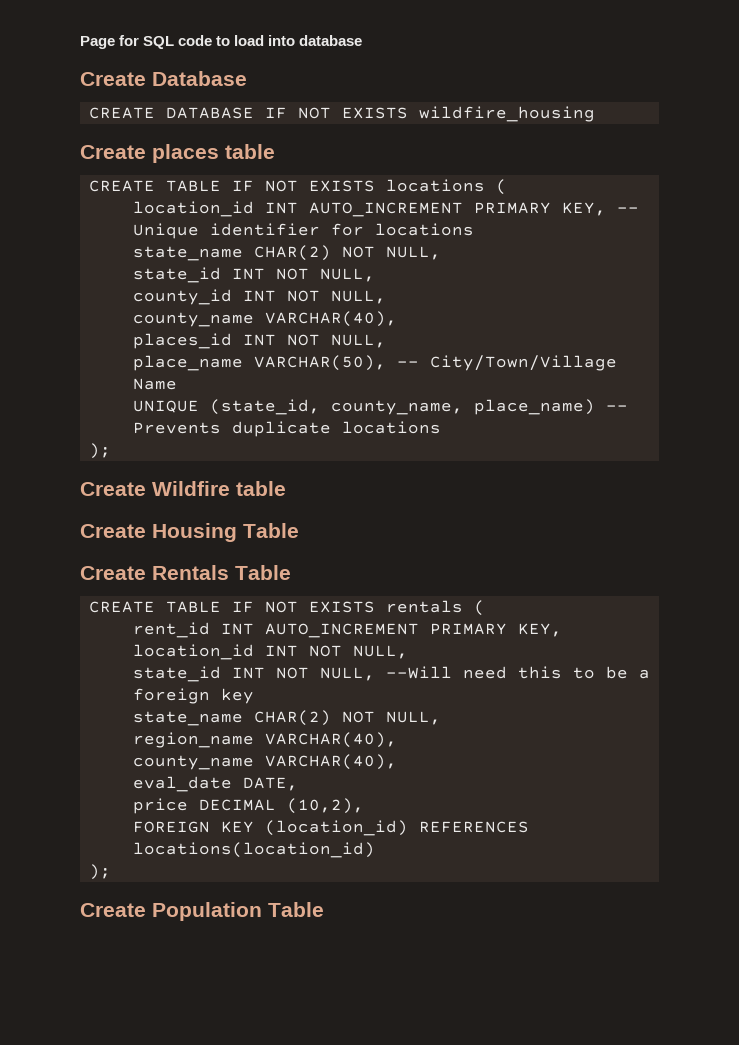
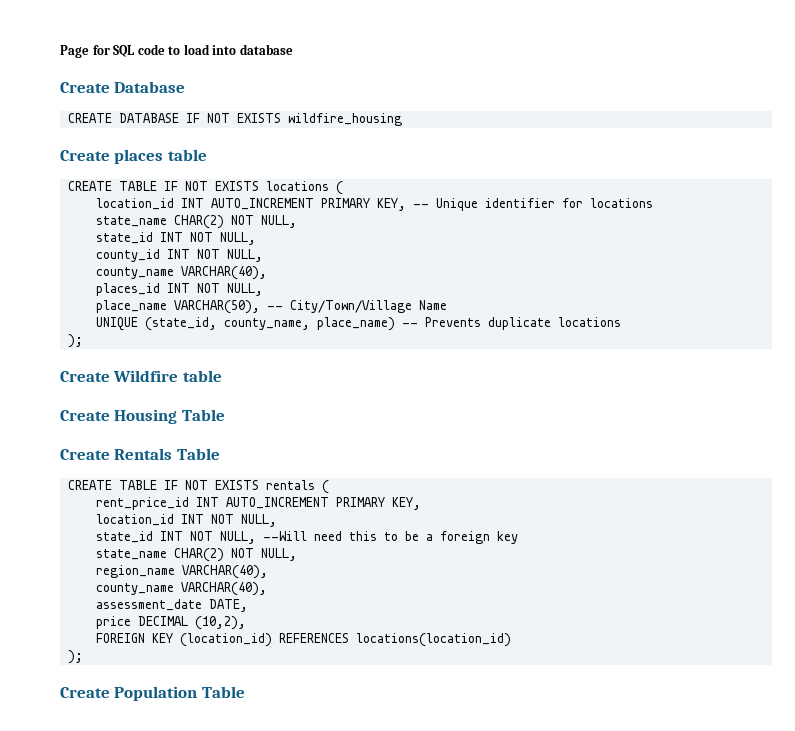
[133,622,210,638] rent_id -> [95,497,189,510] rent_price_id
[133,776,232,792] eval_date -> [95,599,202,611] assessment_date

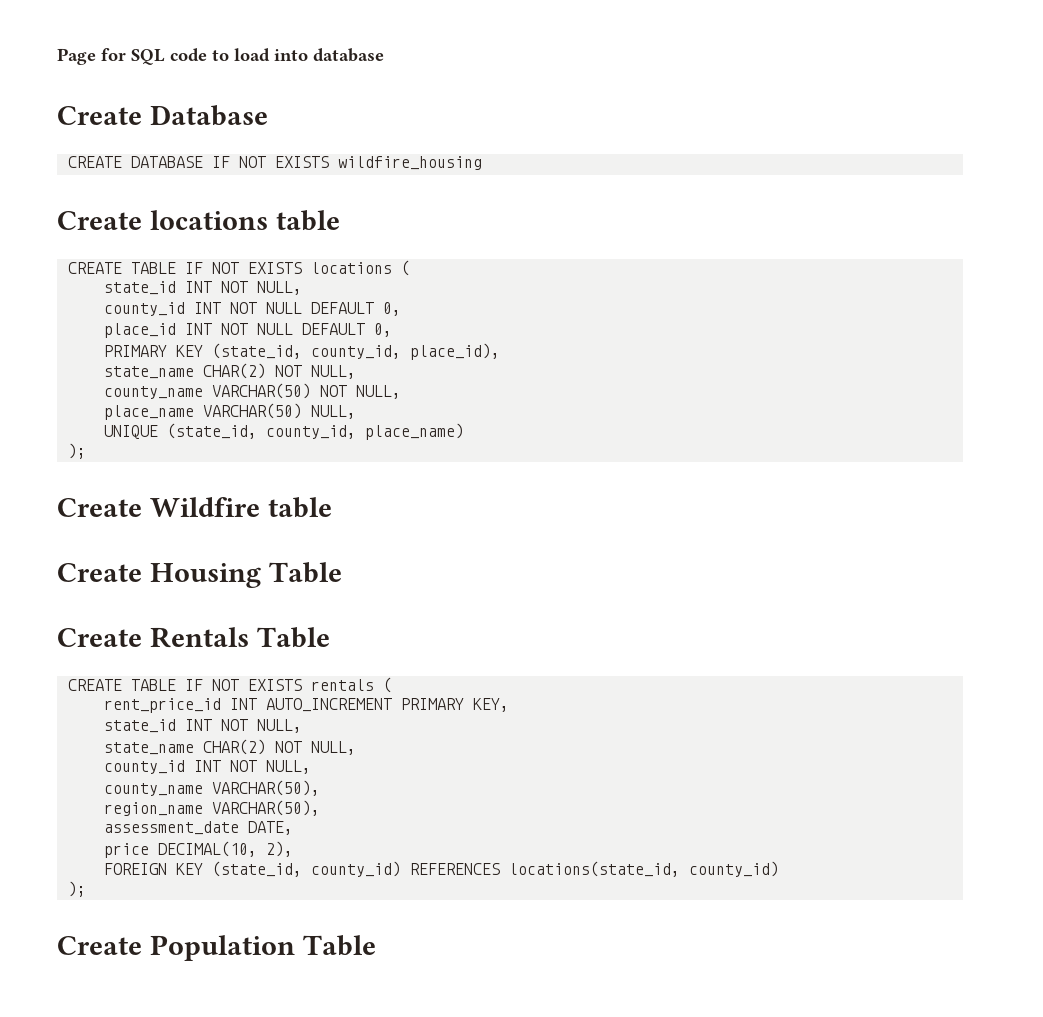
[114,149,164,164] places -> [149,210,268,230] locations
[95,198,653,211] [95,215,297,229] // location_id INT AUTO_INCREMENT PRIMARY KEY, -- Unique identifier for locations // state_name CHAR(2) NOT NULL, -> (411, 268) none
[226,249,263,262] [95,266,267,280] [95,283,190,296] NULL, // county_name VARCHAR(40), // places_id INT -> [266,302,402,316] [104,323,393,338] [104,343,501,360] [104,363,357,379] [104,383,312,399] NULL DEFAULT 0, // place_id INT NOT NULL DEFAULT 0, // PRIMARY KEY (state_id, county_id, place_id), // state_name CHAR(2) NOT NULL, // county_name VARCHAR(50)
[173,300,447,314] VARCHAR(50), -- City/Town/Village Name -> [203,403,357,419] VARCHAR(50) NULL,
[223,318,310,330] county_name, -> [266,425,357,439] county_id,
[401,317,621,330] -- Prevents duplicate locations -> (465, 431) none
[95,514,277,527] [95,531,518,544] [95,548,297,562] [95,565,268,579] [95,582,267,596] // location_id INT NOT NULL, // state_id INT NOT NULL, --Will need this to be a foreign key // state_name CHAR(2) NOT NULL, // region_name VARCHAR(40), // county_name VARCHAR(40), -> [104,719,303,733] [104,739,357,755] [104,760,312,774] [104,780,321,796] [104,800,321,816] // state_id INT NOT NULL, // state_name CHAR(2) NOT NULL, // county_id INT NOT NULL, // county_name VARCHAR(50), // region_name VARCHAR(50),
[137,616,246,630] DECIMAL (10,2), -> [158,841,294,857] DECIMAL(10, 2),
[179,633,511,647] (location_id) REFERENCES locations(location_id) -> [212,861,780,877] (state_id, county_id) REFERENCES locations(state_id, county_id)

